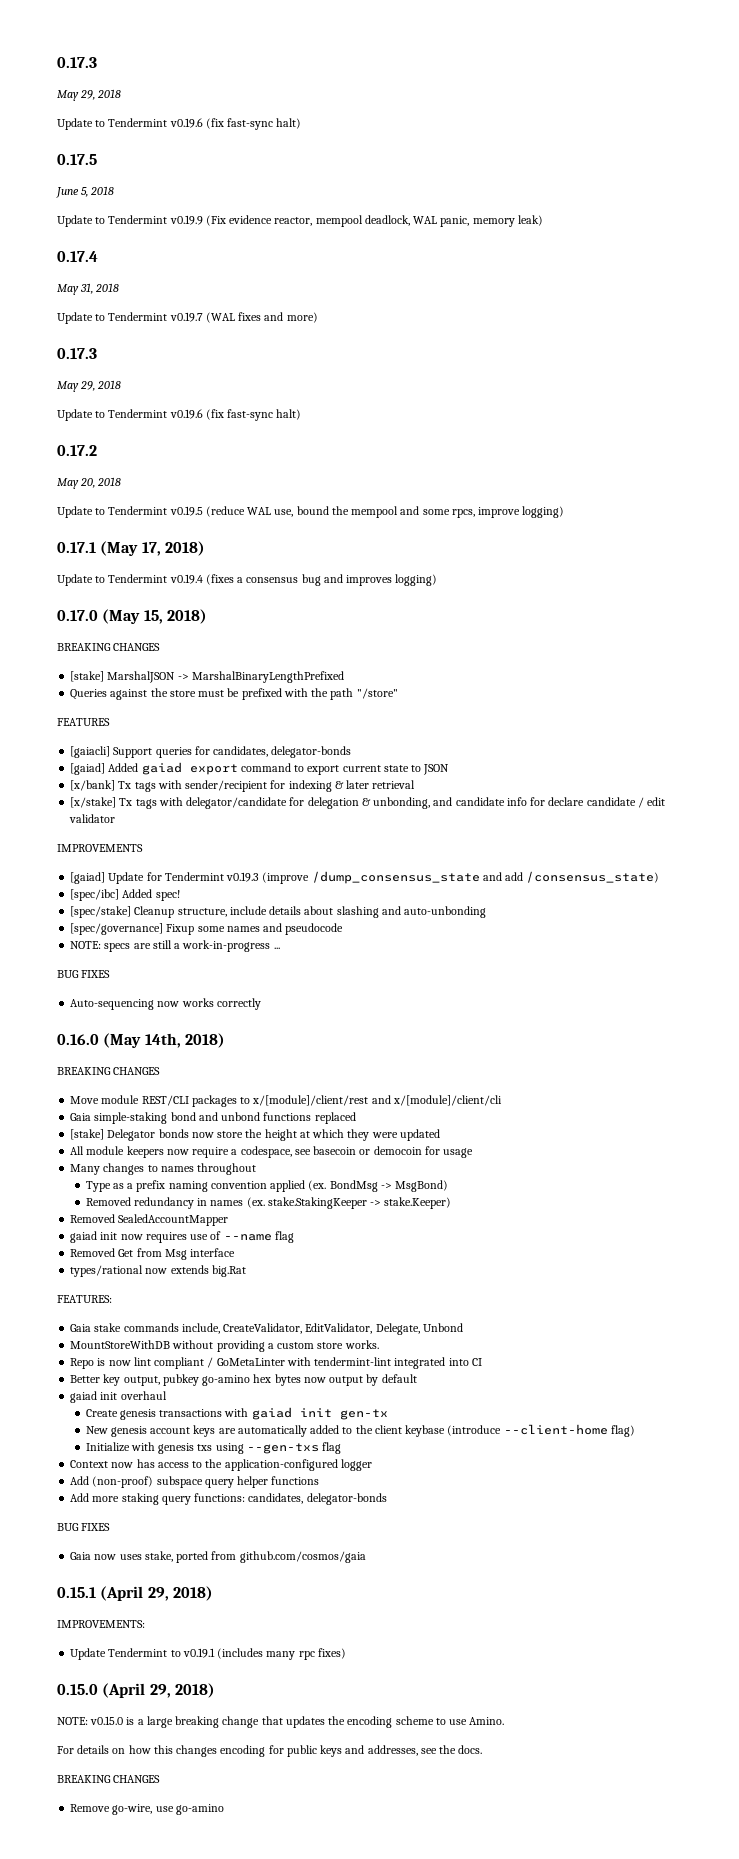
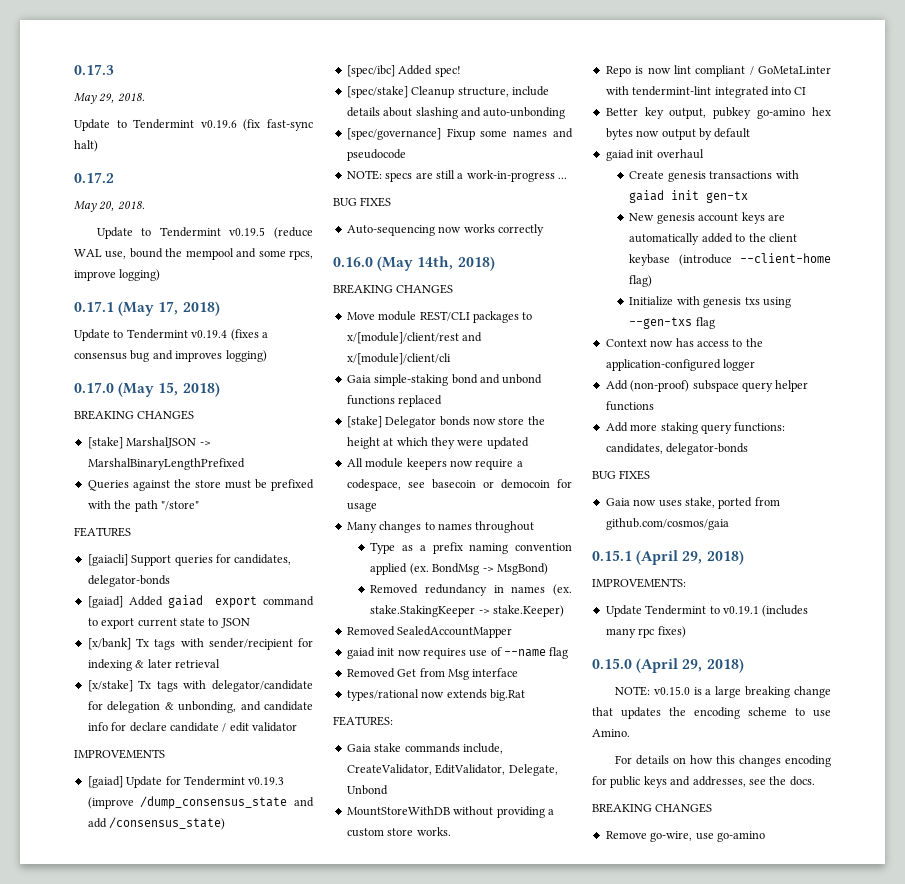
[57,57,97,68] [57,89,122,101] [57,118,302,130] [57,154,97,165] [56,186,115,198] [57,215,543,227] [57,251,98,262] [57,283,120,295] [57,312,318,324] [57,348,97,359] [57,380,122,392] 0.17.3 // May 29, 2018 // Update to Tendermint v0.19.6 (fix fast-sync halt) // 0.17.5 // June 5, 2018 // Update to Tendermint v0.19.9 (Fix evidence reactor, mempool deadlock, WAL panic, memory leak) // 0.17.4 // May 31, 2018 // Update to Tendermint v0.19.7 (WAL fixes and more) // 0.17.3 // May 29, 2018 -> [74,64,114,75] [74,93,145,104] 0.17.3 // May 29, 2018.
[97,477,122,486] 2018 -> [117,201,145,210] 2018.

